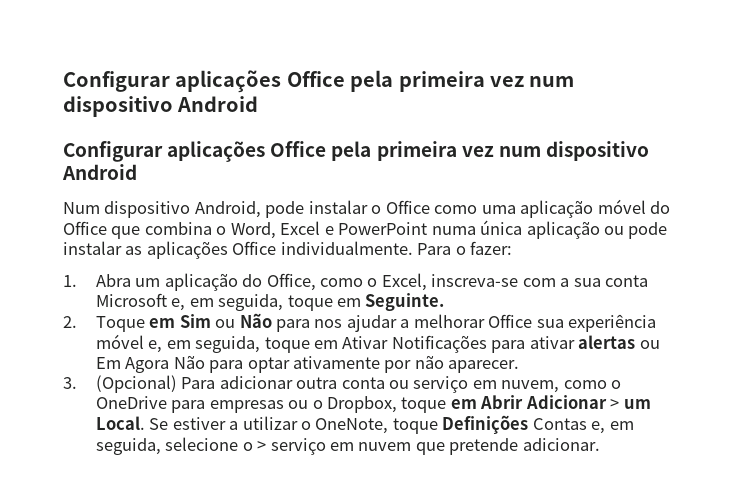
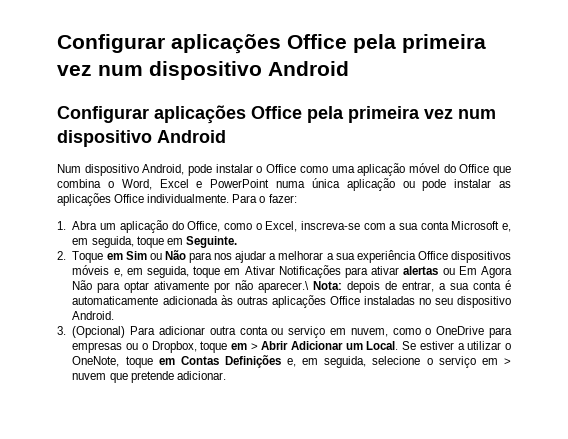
[488,314,533,328] Office -> [326,253,334,260] a
[95,334,144,349] móvel -> [417,251,511,263] [72,265,110,275] Office dispositivos móveis
[448,360,520,373] aparecer. -> [258,280,512,293] [72,295,512,308] [72,311,115,320] aparecer.\ Nota: depois de entrar, a sua conta é automaticamente adicionada às outras aplicações Office instaladas no seu dispositivo Android.
(477, 404) none -> [250,343,258,350] >
[610,399,620,409] > -> (344, 345) none
[442,415,587,435] Definições Contas -> [158,355,281,368] em Contas Definições
[257,438,355,455] > serviço em -> [438,356,511,368] serviço em >

